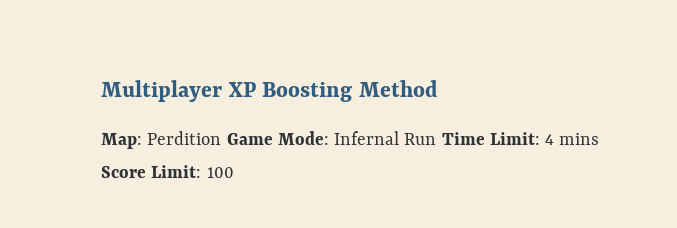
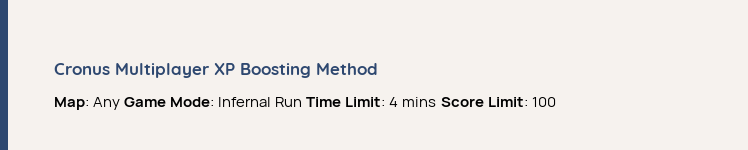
(101, 91) none -> [54,63,110,75] Cronus
[147,131,222,145] Perdition -> [93,97,121,110] Any

